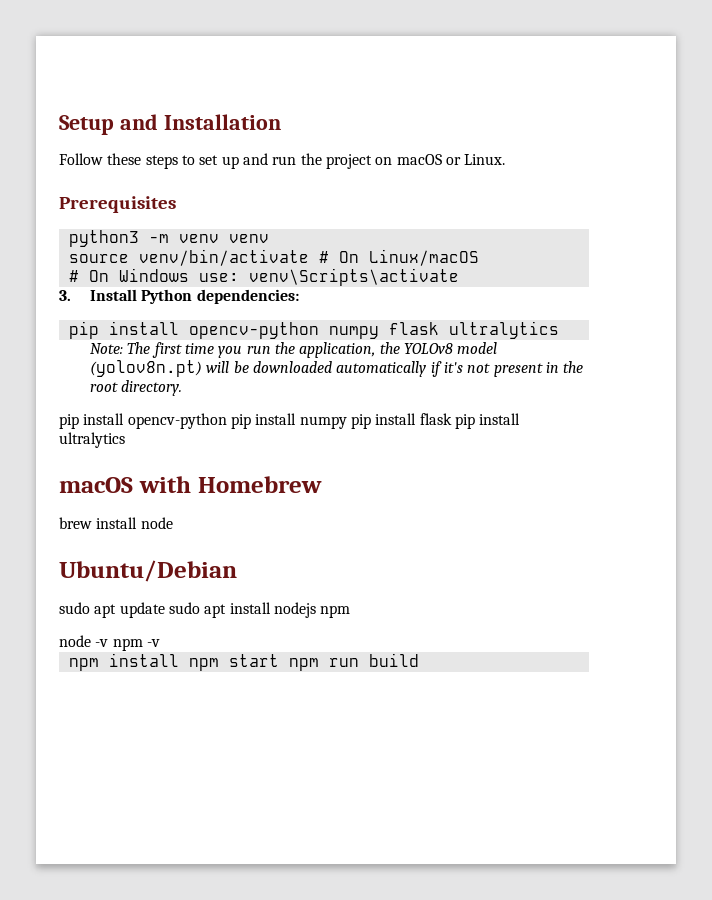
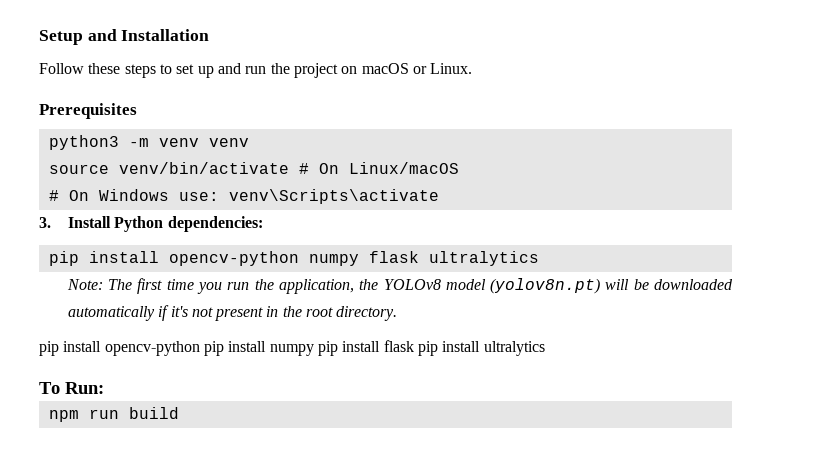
[59,476,322,493] [59,517,173,529] [59,560,237,582] [59,602,351,618] [59,635,160,651] [68,653,279,671] macOS with Homebrew // brew install node // Ubuntu/Debian // sudo apt update sudo apt install nodejs npm // node -v npm -v // npm install npm start -> [39,382,104,394] To Run: //

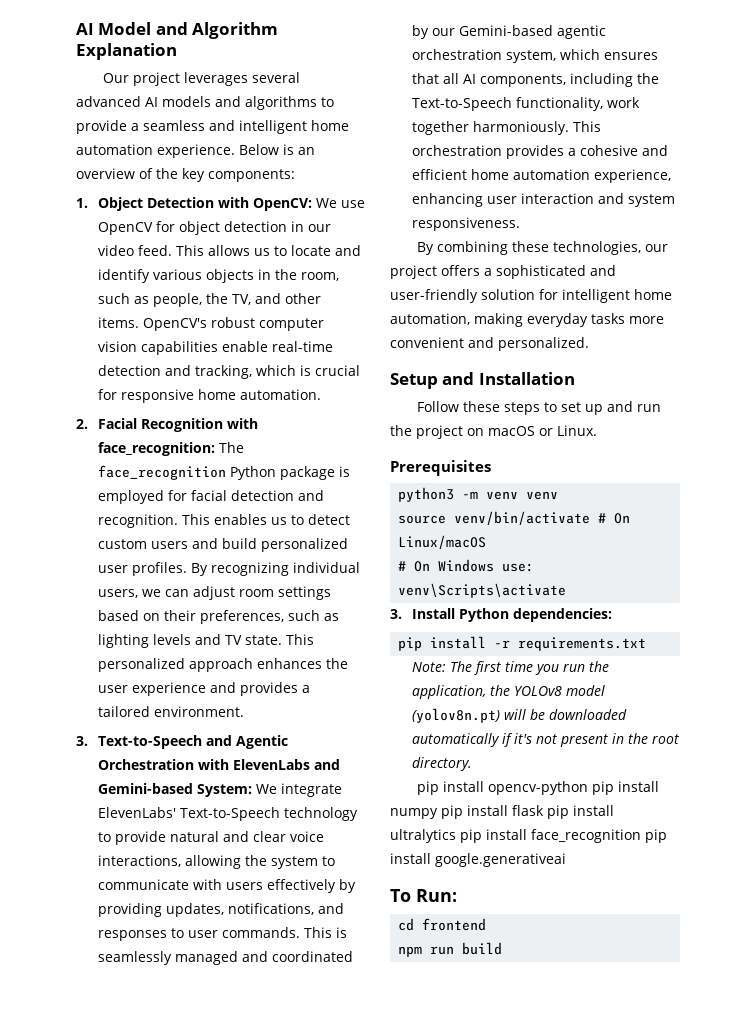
(39, 37) none -> [76,22,279,39] [76,43,177,60] [102,72,300,86] [76,96,334,110] [76,120,349,134] [76,144,315,158] [76,168,295,182] [76,197,366,211] [98,221,332,235] [98,245,362,256] [98,269,340,283] [98,293,322,307] [98,317,325,331] [98,341,334,355] [98,365,361,379] [98,389,322,403] [76,418,259,432] [98,442,245,456] [98,465,351,480] [98,490,325,504] [98,514,351,528] [98,538,349,552] [98,562,361,576] [98,586,332,600] [98,610,340,624] [98,634,315,648] [98,658,349,672] [98,682,311,696] [98,706,245,717] [76,735,289,749] [98,759,341,770] [98,783,343,797] [98,807,359,821] [98,831,325,845] [98,855,336,869] [98,879,357,893] [98,903,345,917] [98,927,348,941] [98,951,354,965] [412,25,607,39] [412,49,659,63] [412,73,660,87] [412,97,641,111] [412,121,602,135] [412,145,669,159] [412,169,672,183] [412,193,676,207] [412,217,521,231] [416,241,668,255] [390,265,616,279] [390,289,672,303] [390,313,664,327] [390,337,589,351] AI Model and Algorithm Explanation // Our project leverages several advanced AI models and algorithms to provide a seamless and intelligent home automation experience. Below is an overview of the key components: // 1. Object Detection with OpenCV: We use OpenCV for object detection in our video feed. This allows us to locate and identify various objects in the room, such as people, the TV, and other items. OpenCV's robust computer vision capabilities enable real-time detection and tracking, which is crucial for responsive home automation. // 2. Facial Recognition with face_recognition: The face_recognition Python package is employed for facial detection and recognition. This enables us to detect custom users and build personalized user profiles. By recognizing individual users, we can adjust room settings based on their preferences, such as lighting levels and TV state. This personalized approach enhances the user experience and provides a tailored environment. // 3. Text-to-Speech and Agentic Orchestration with ElevenLabs and Gemini-based System: We integrate ElevenLabs' Text-to-Speech technology to provide natural and clear voice interactions, allowing the system to communicate with users effectively by providing updates, notifications, and responses to user commands. This is seamlessly managed and coordinated by our Gemini-based agentic orchestration system, which ensures that all AI components, including the Text-to-Speech functionality, work together harmoniously. This orchestration provides a cohesive and efficient home automation experience, enhancing user interaction and system responsiveness. // By combining these technologies, our project offers a sophisticated and user-friendly solution for intelligent home automation, making everyday tasks more convenient and personalized. //
[168,251,539,266] opencv-python numpy flask ultralytics -> [494,637,647,651] -r requirements.txt
(545, 348) none -> [460,829,667,843] [390,853,566,867] pip install face_recognition pip install google.generativeai
(104, 388) none -> [398,918,487,931] // cd frontend

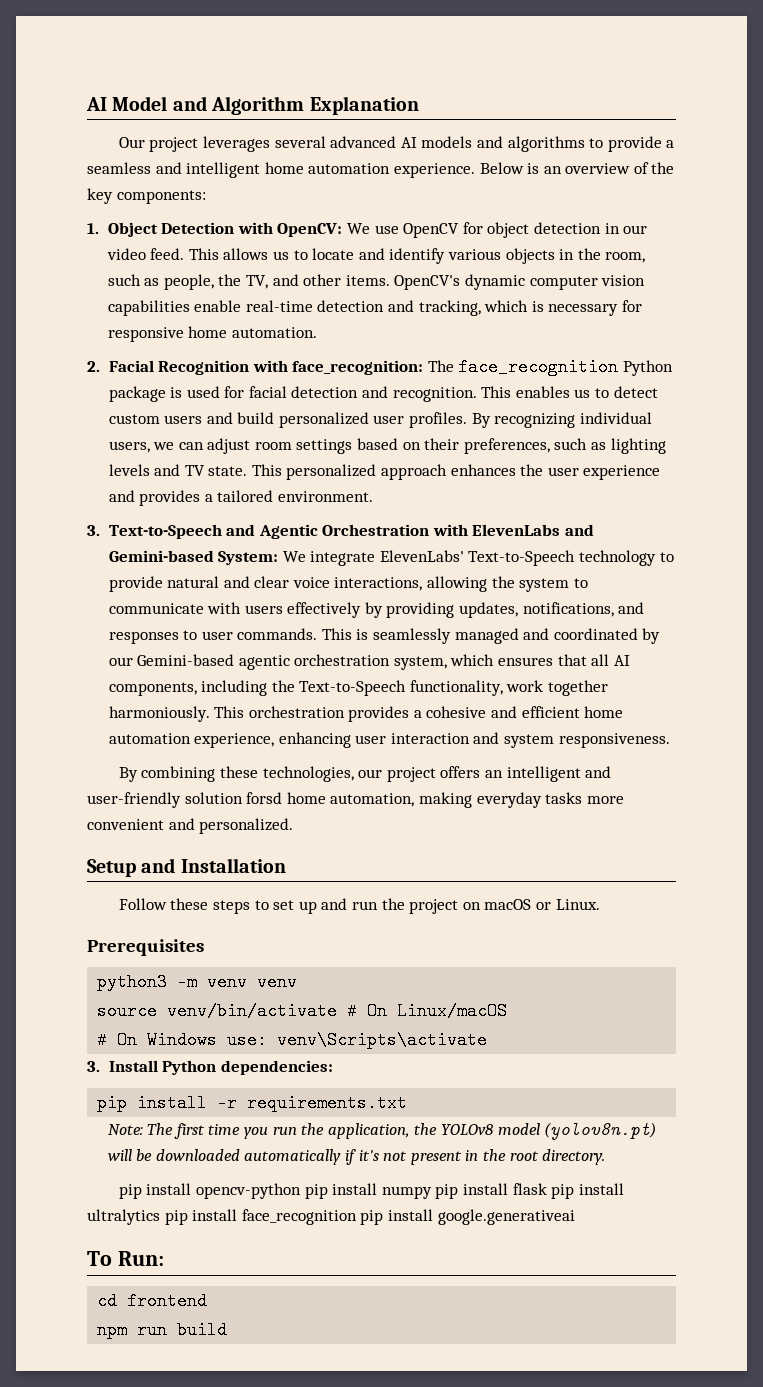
[211,317,256,328] robust -> [464,274,525,290] dynamic
[315,365,361,376] crucial -> [548,304,619,316] necessary
[98,490,165,504] employed -> [186,386,220,398] used
[484,265,586,279] a sophisticated -> [485,766,581,782] an intelligent
[539,289,630,303] for intelligent -> [246,792,283,804] forsd

